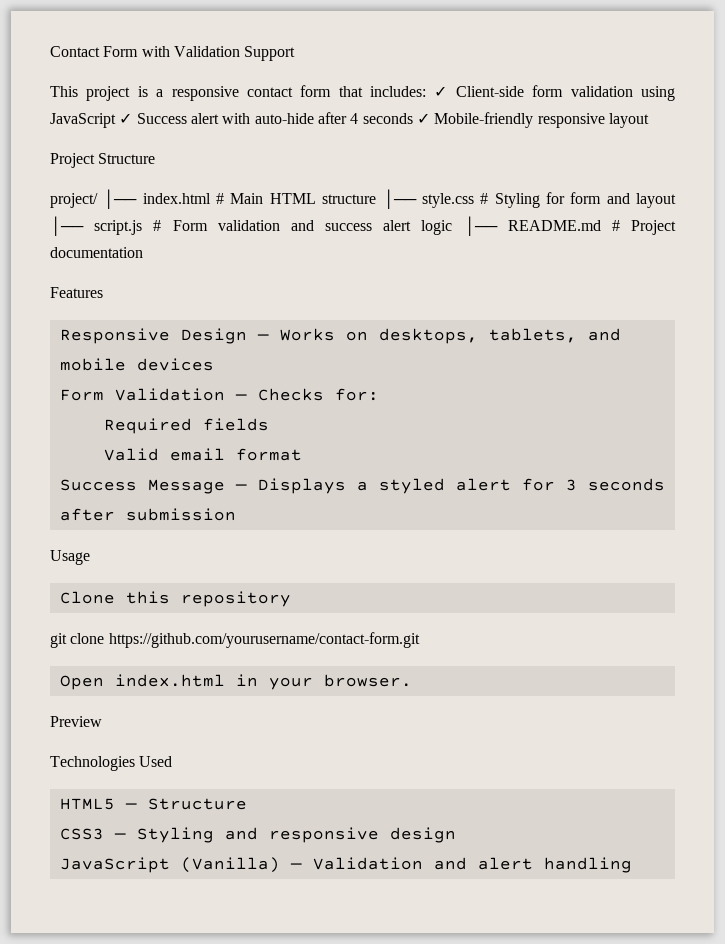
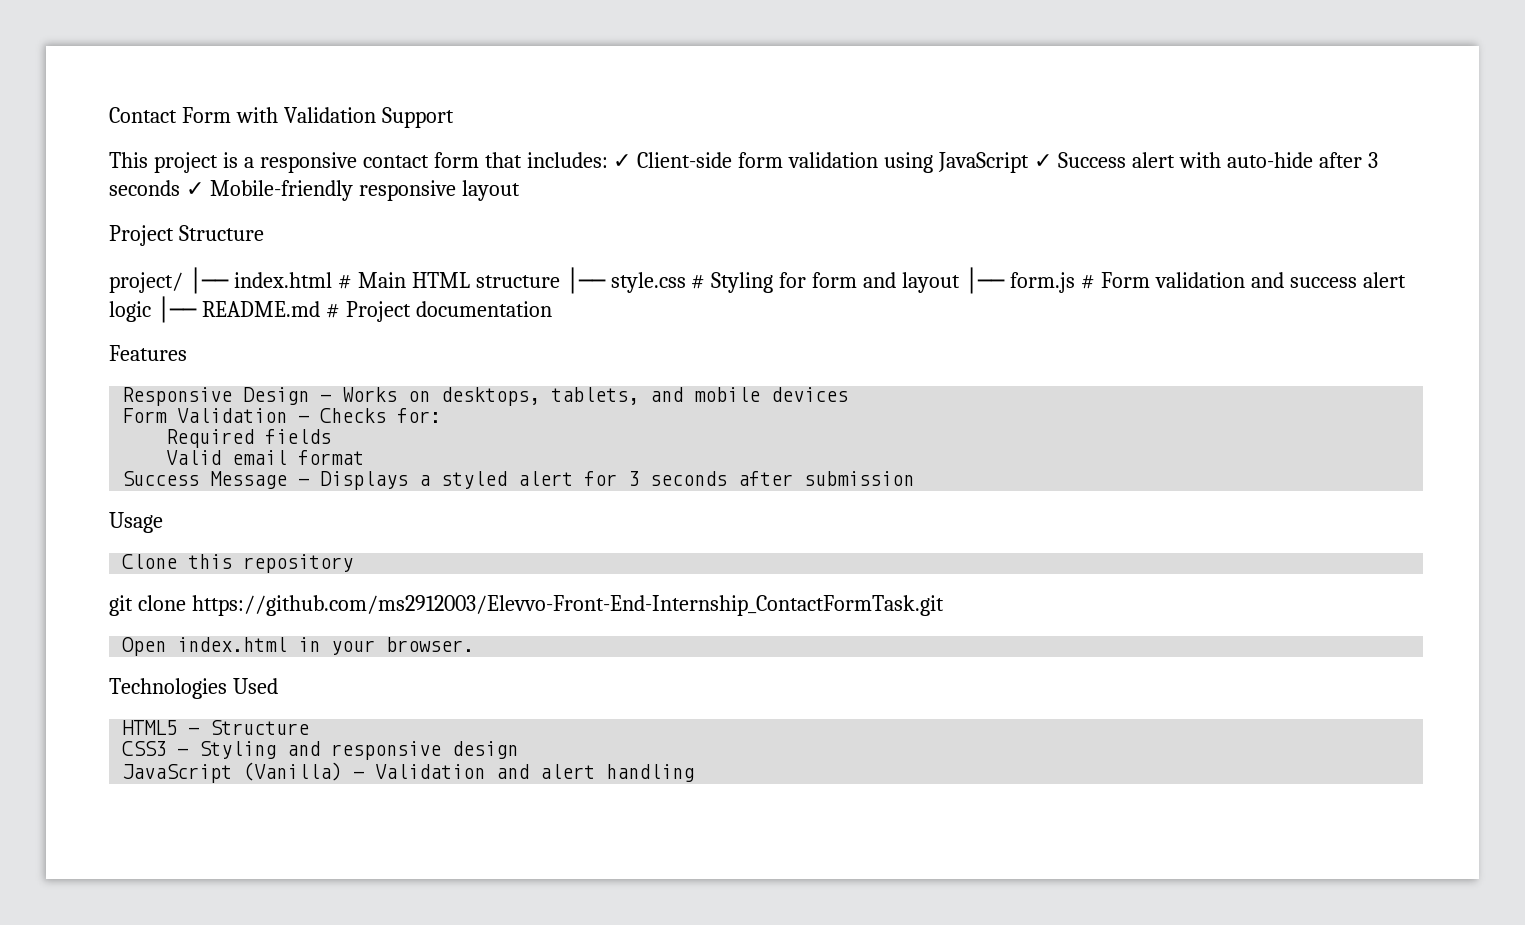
[350,113,359,124] 4 -> [1367,152,1378,168] 3
[94,220,143,235] script.js -> [1010,272,1076,293] form.js
[108,632,420,648] https://github.com/yourusername/contact-form.git -> [191,595,944,616] https://github.com/ms2912003/Elevvo-Front-End-Internship_ContactFormTask.git
[50,716,102,727] // Preview -> (475, 644) none

